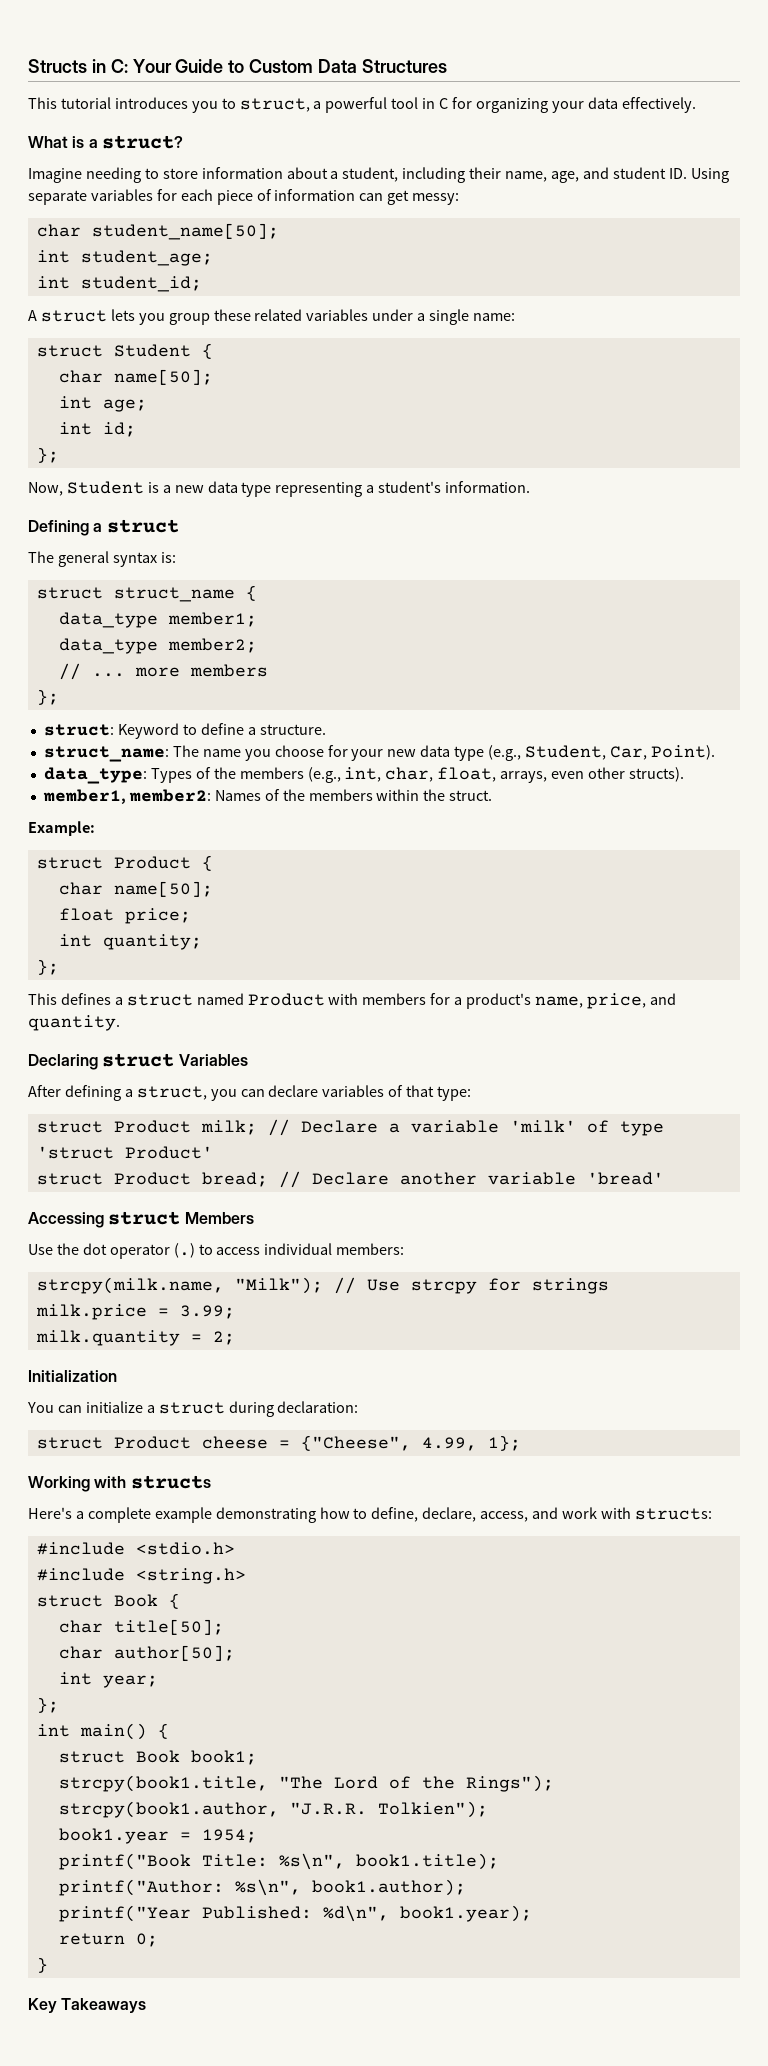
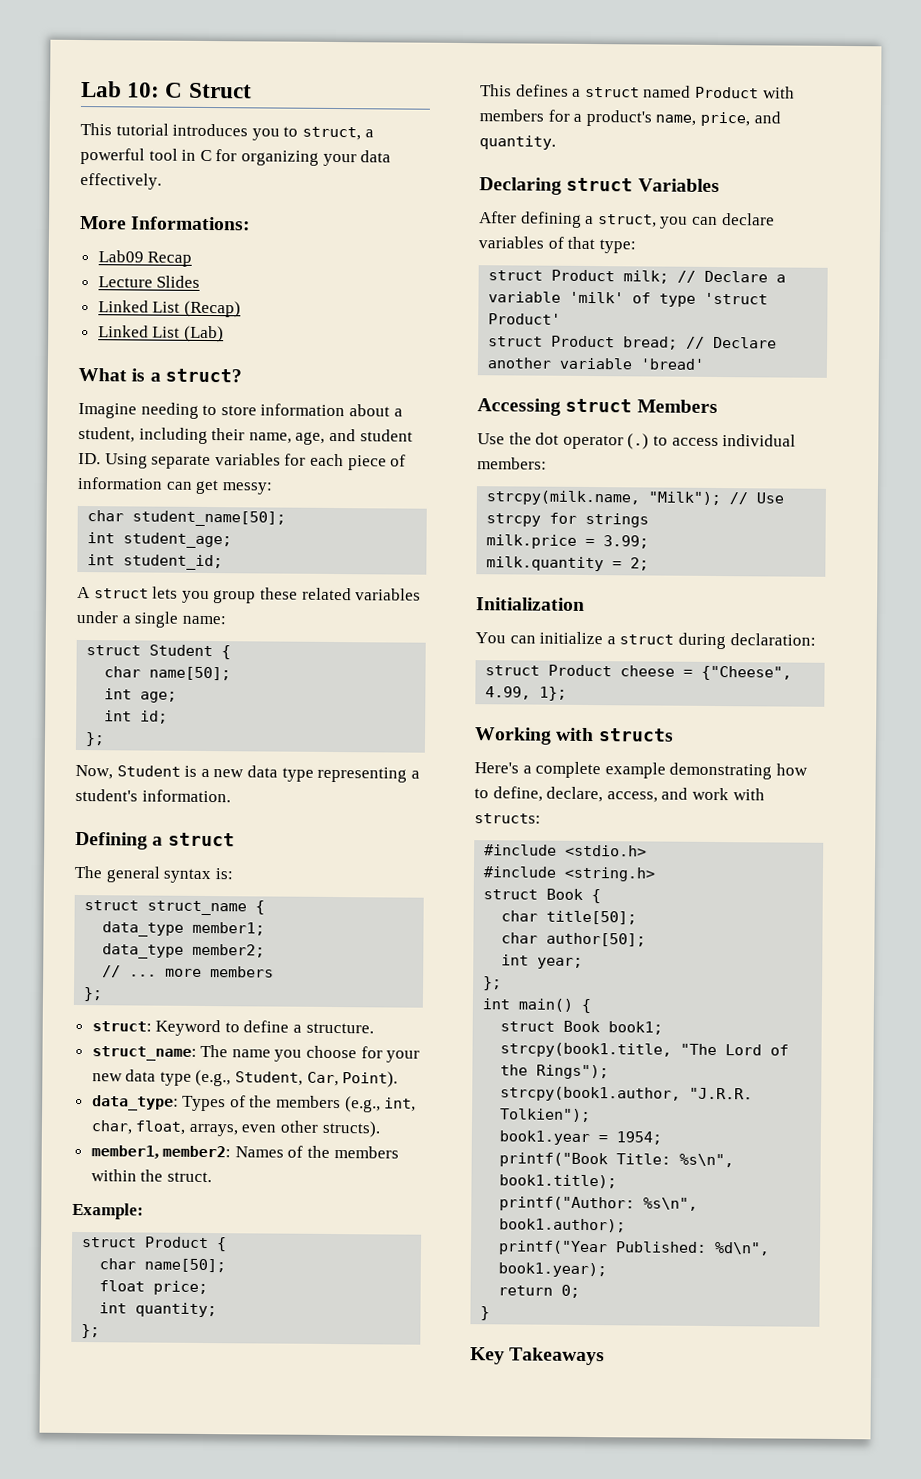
[28,59,447,73] Structs in C: Your Guide to Custom Data Structures -> [81,81,252,99] Lab 10: C Struct
(696, 105) none -> [79,215,252,231] [97,250,193,267] [97,275,201,288] [97,300,241,318] [97,325,224,343] // More Informations: // Lab09 Recap // Lecture Slides // Linked List (Recap) // Linked List (Lab)

